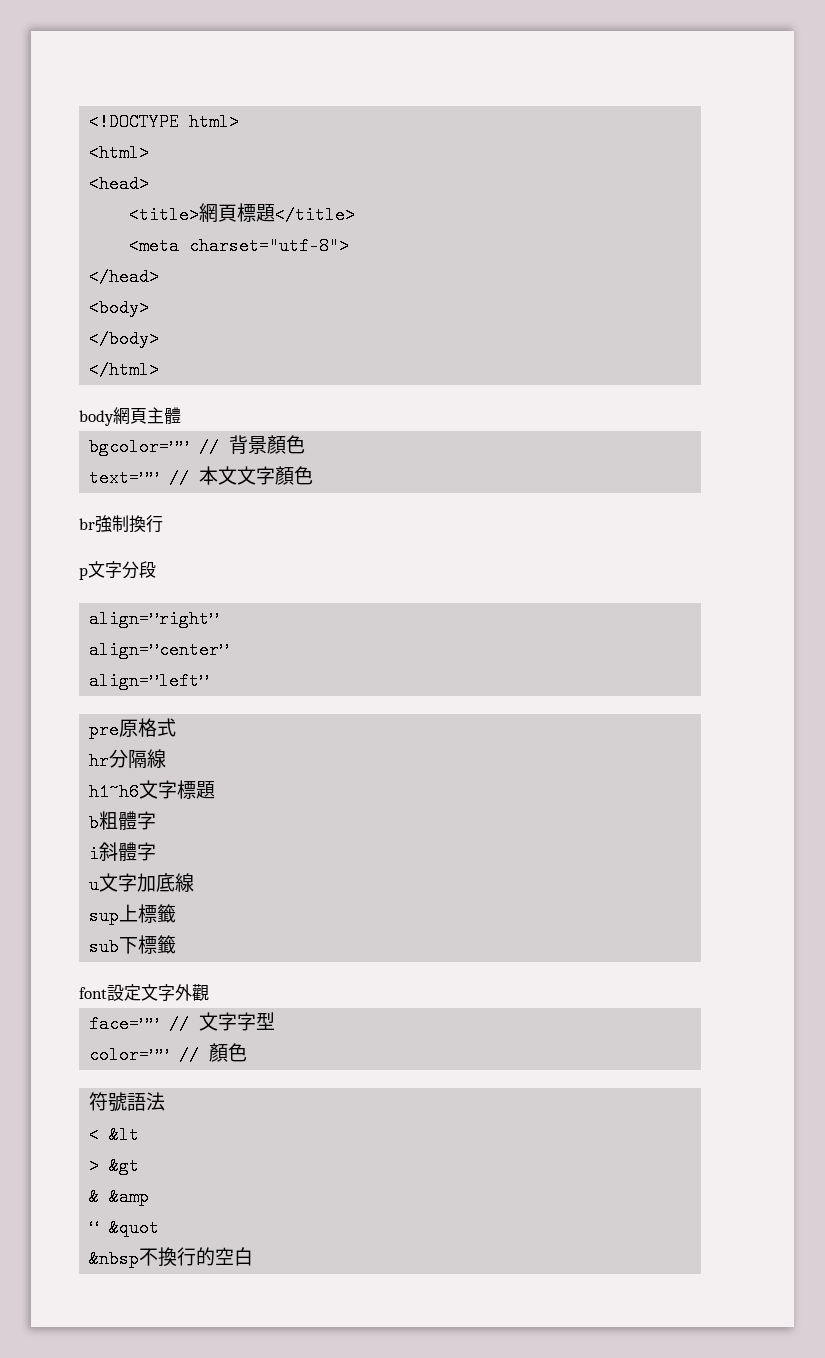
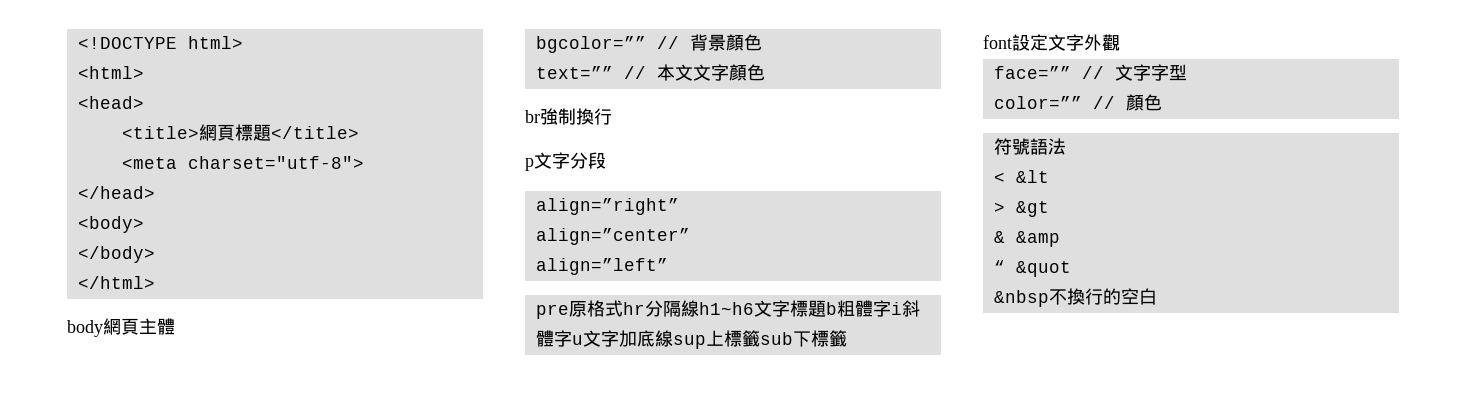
(177, 727) // -> (623, 308) none
(167, 758) // -> (699, 308) none
(216, 790) // -> (826, 308) none
(157, 820) // -> (891, 308) none
(157, 851) // -> (572, 338) none
(195, 882) // -> (673, 338) none
(177, 913) // -> (760, 338) none

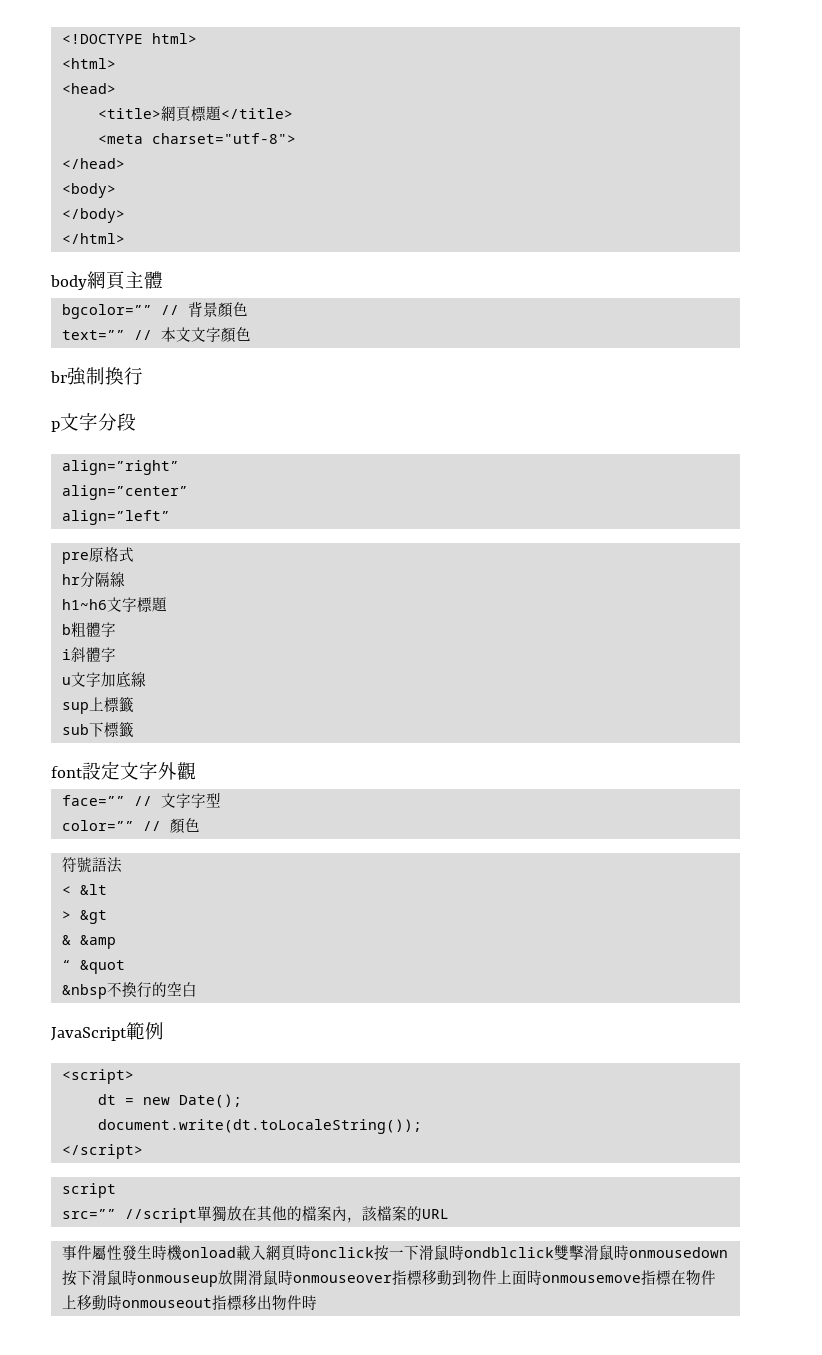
(623, 308) none -> (135, 554) //
(699, 308) none -> (126, 579) //
(826, 308) none -> (168, 604) //
(891, 308) none -> (117, 629) //
(572, 338) none -> (117, 654) //
(673, 338) none -> (147, 679) //
(760, 338) none -> (135, 705) //
(1157, 296) none -> [51,1022,164,1041] [62,1069,135,1084] [98,1094,243,1108] [98,1119,423,1134] [62,1144,144,1159] [62,1183,117,1198] [62,1205,450,1223] [62,1244,729,1261] [62,1269,717,1287] [62,1294,318,1311] // JavaScript範例 // <script> // dt = new Date(); // document.write(dt.toLocaleString()); // </script> // script // src=”” //script單獨放在其他的檔案內，該檔案的URL // 事件屬性發生時機onload載入網頁時onclick按一下滑鼠時ondblclick雙擊滑鼠時onmousedown按下滑鼠時onmouseup放開滑鼠時onmouseover指標移動到物件上面時onmousemove指標在物件上移動時onmouseout指標移出物件時

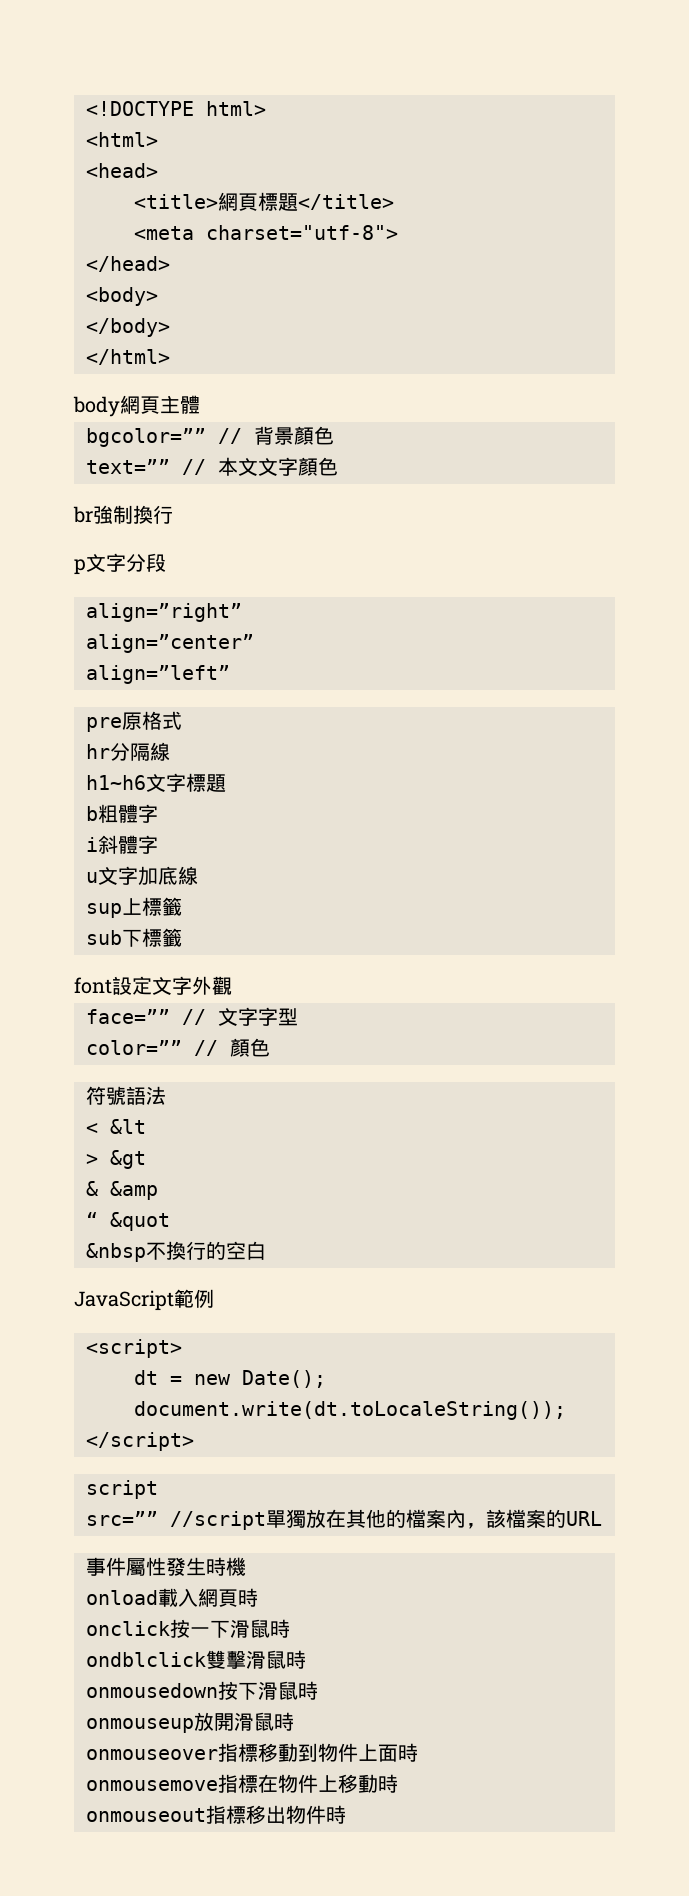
(183, 1253) none -> (246, 1566) //
(312, 1252) none -> (258, 1597) //
(465, 1252) none -> (290, 1628) //
(630, 1252) none -> (306, 1659) //
(138, 1277) none -> (318, 1690) //
(294, 1277) none -> (294, 1721) //
(543, 1277) none -> (418, 1752) //
(123, 1302) none -> (398, 1783) //

